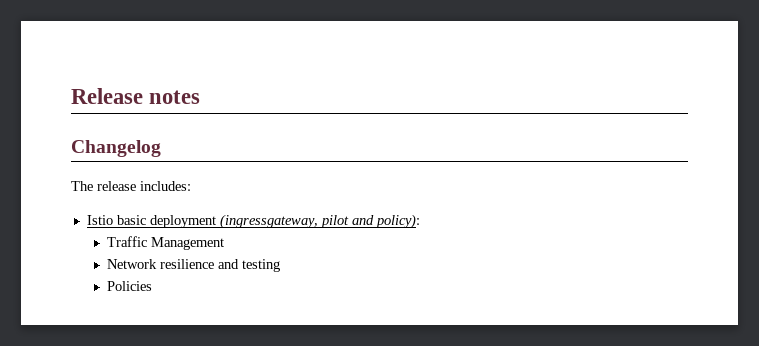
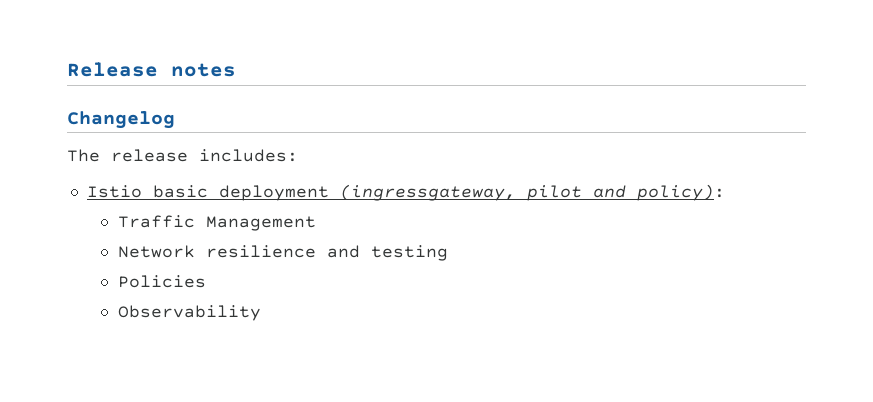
(152, 286) none -> [117,305,261,321] // Observability

